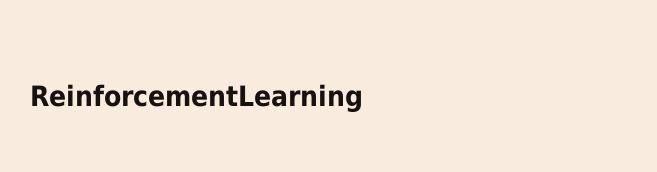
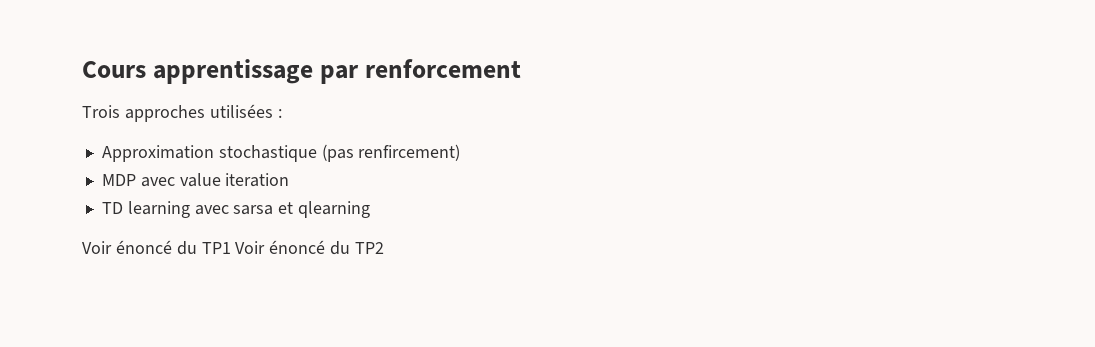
[30,84,363,113] ReinforcementLearning -> [82,59,521,84] [82,104,282,122] [101,144,461,162] [101,173,290,187] [101,201,371,218] [82,240,385,255] Cours apprentissage par renforcement // Trois approches utilisées : // Approximation stochastique (pas renfircement) // MDP avec value iteration // TD learning avec sarsa et qlearning // Voir énoncé du TP1 Voir énoncé du TP2

